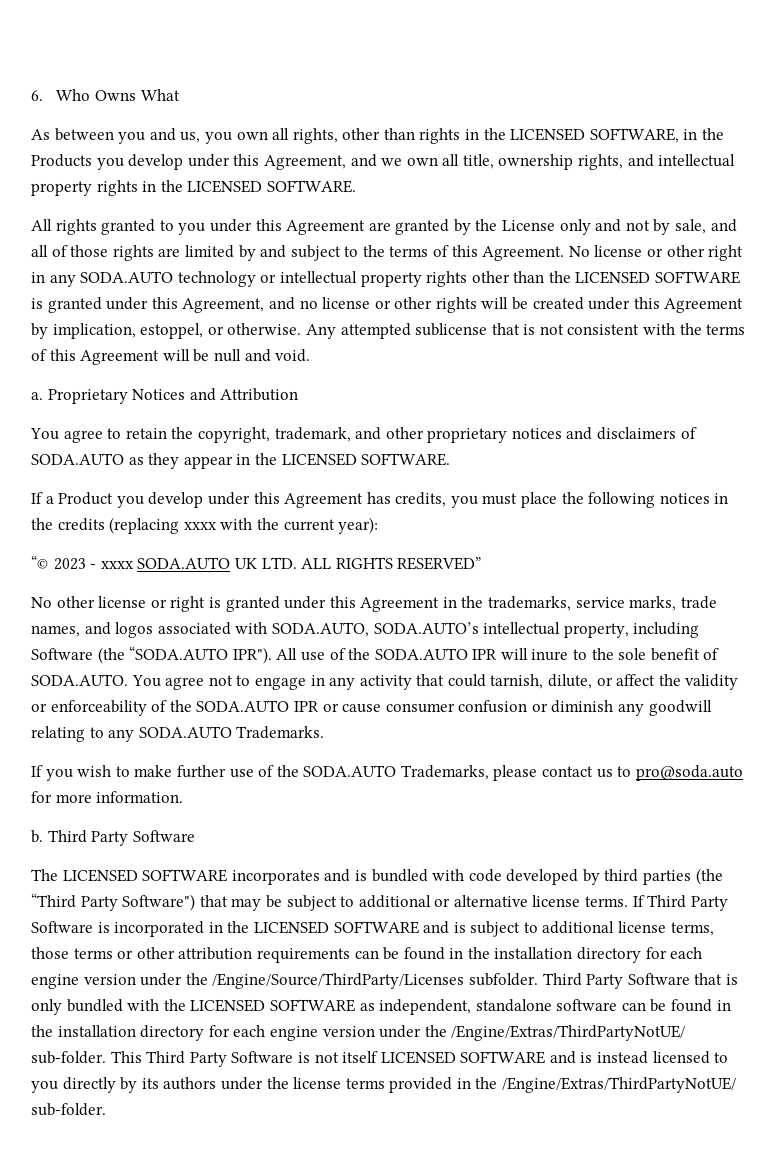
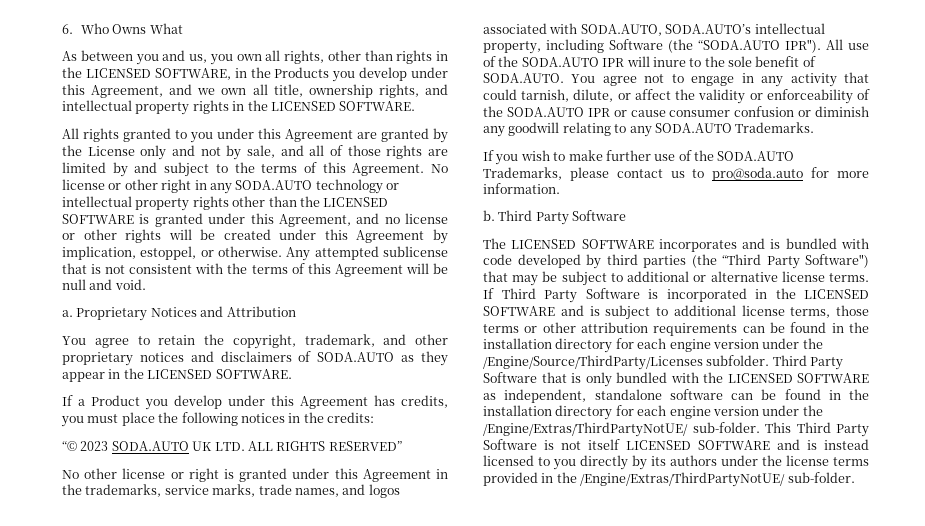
[57,517,379,534] credits (replacing xxxx with the current year): -> [327,412,374,423] credits:
[90,561,134,569] - xxxx -> (109, 446) none

